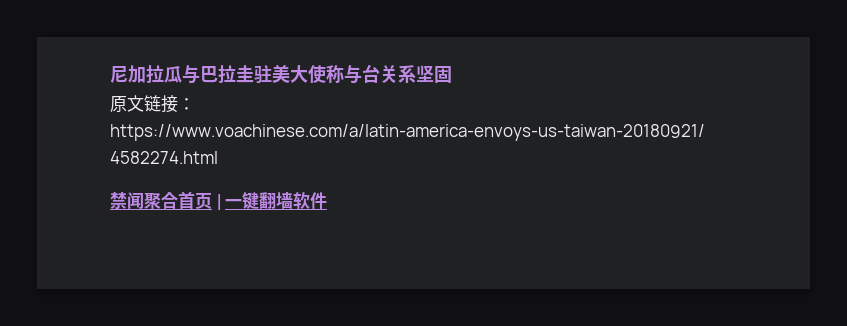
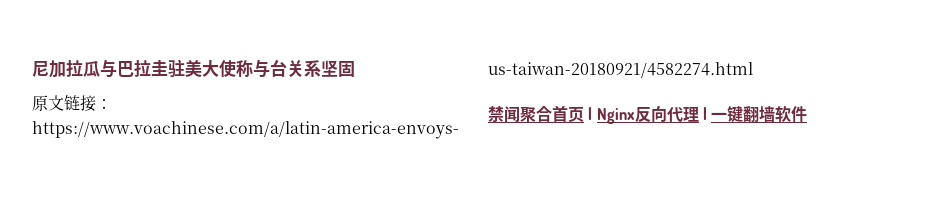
(221, 202) none -> [596,106,707,124] Nginx反向代理 |

